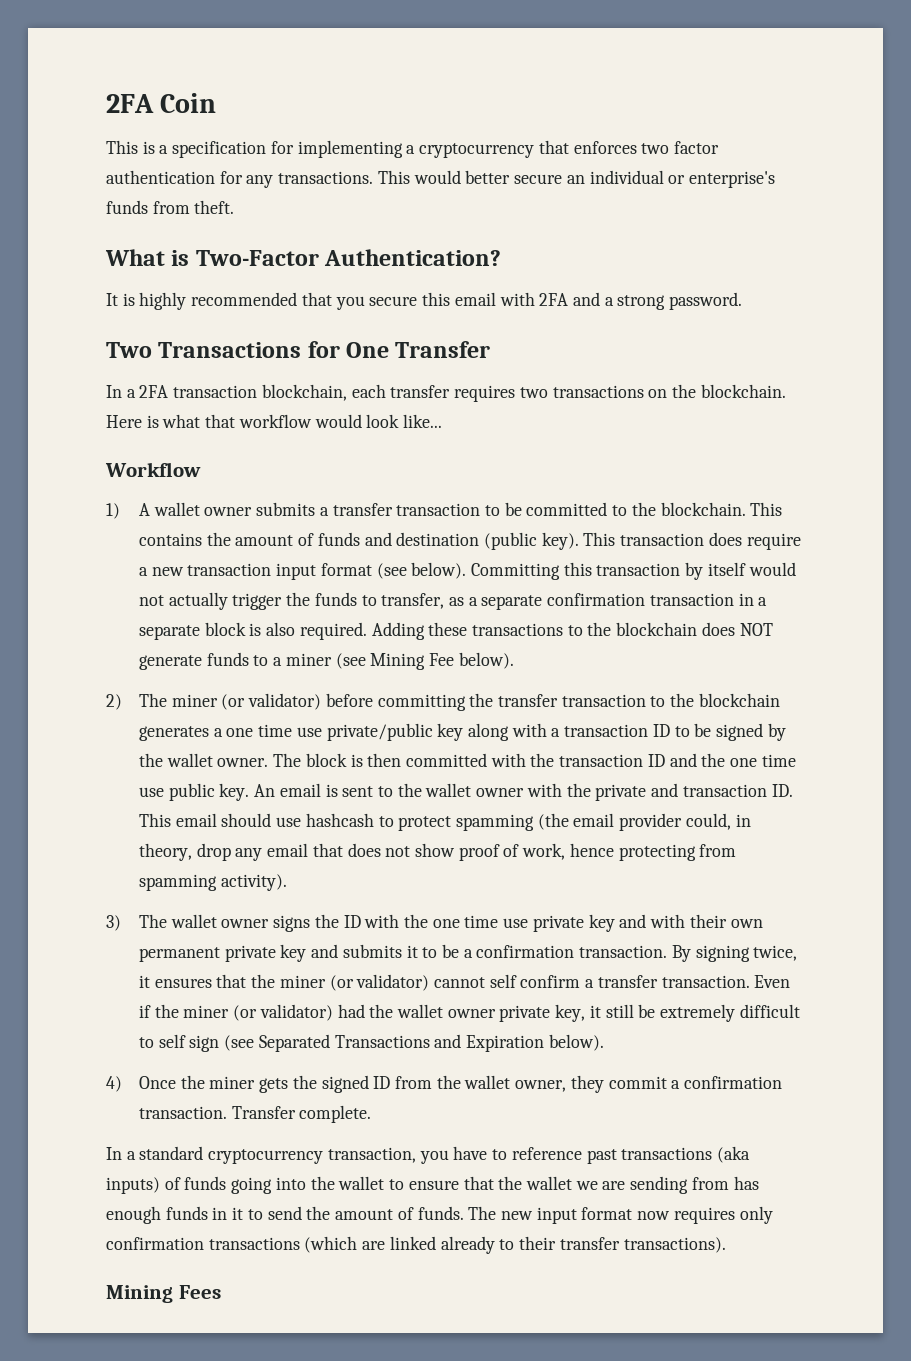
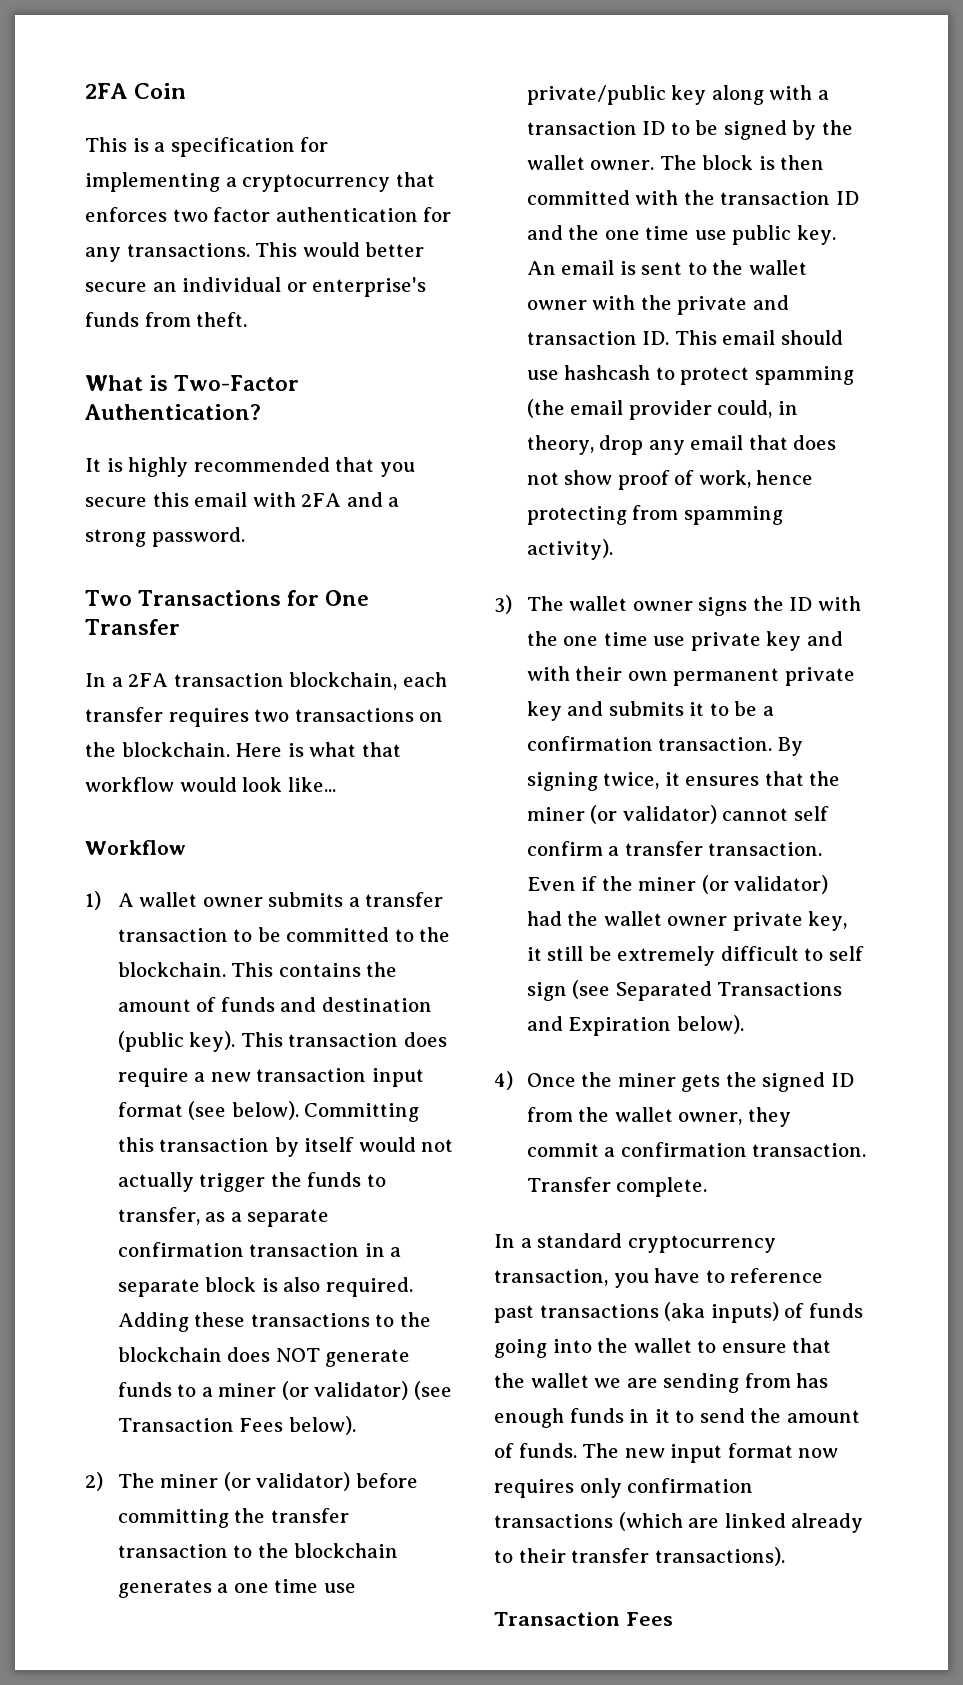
[335,653,454,670] (see Mining Fee -> [281,1381,452,1400] [117,1418,284,1432] (or validator) (see Transaction Fees
[106,1285,173,1303] Mining -> [494,1612,620,1626] Transaction

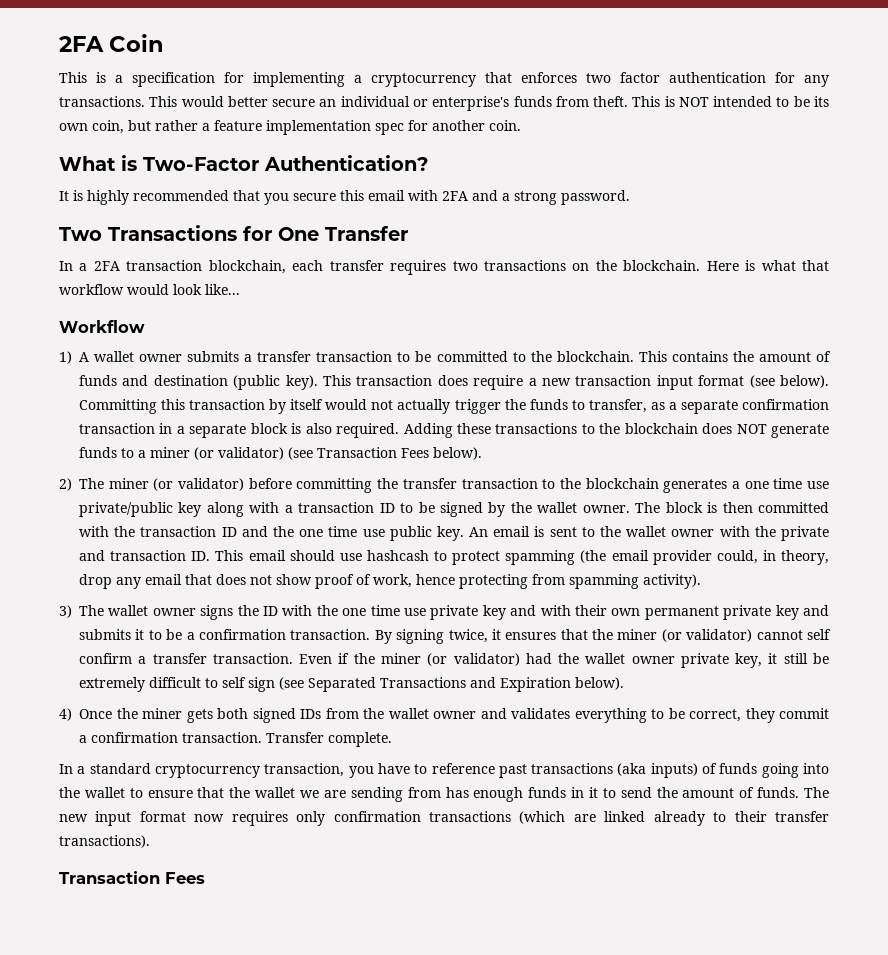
(248, 319) none -> [632,96,830,107] [59,120,521,135] This is NOT intended to be its own coin, but rather a feature implementation spec for another coin.
[725,1072,854,1092] [526,1107,743,1125] the signed ID from the wallet owner, -> [217,708,741,723] both signed IDs from the wallet owner and validates everything to be correct,

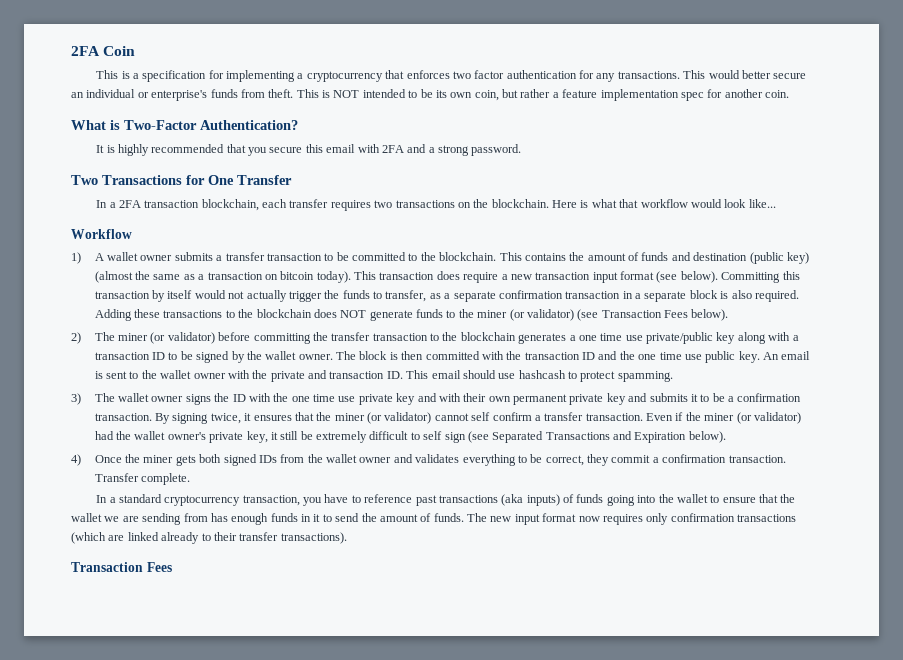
[285,375,318,390] key). -> [786,252,809,264] [94,271,351,283] key) (almost the same as a transaction on bitcoin today).
[138,450,146,458] a -> [458,309,474,318] the
[505,550,829,565] [79,574,701,589] spamming (the email provider could, in theory, drop any email that does not show proof of work, hence protecting from spamming activity). -> [617,371,673,382] spamming.
[631,656,675,664] owner -> [167,432,206,440] owner's

